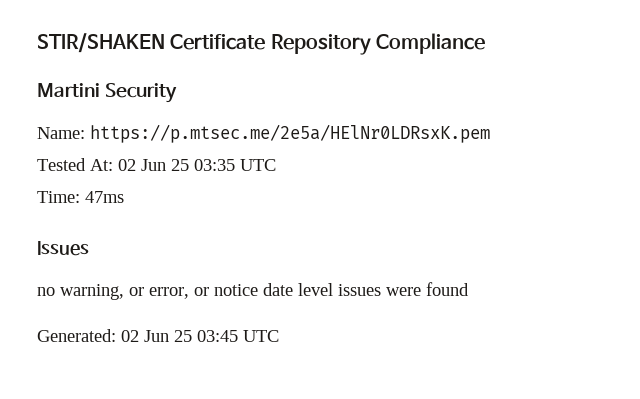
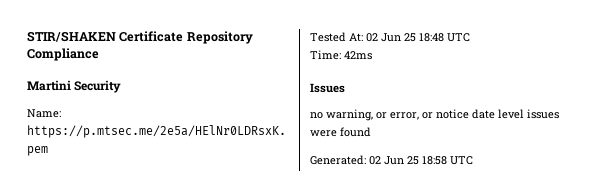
[194,159,235,171] 03:35 -> [419,33,444,42] 18:48
[85,191,124,203] 47ms -> [344,51,372,60] 42ms
[197,330,238,342] 03:45 -> [422,156,447,165] 18:58

